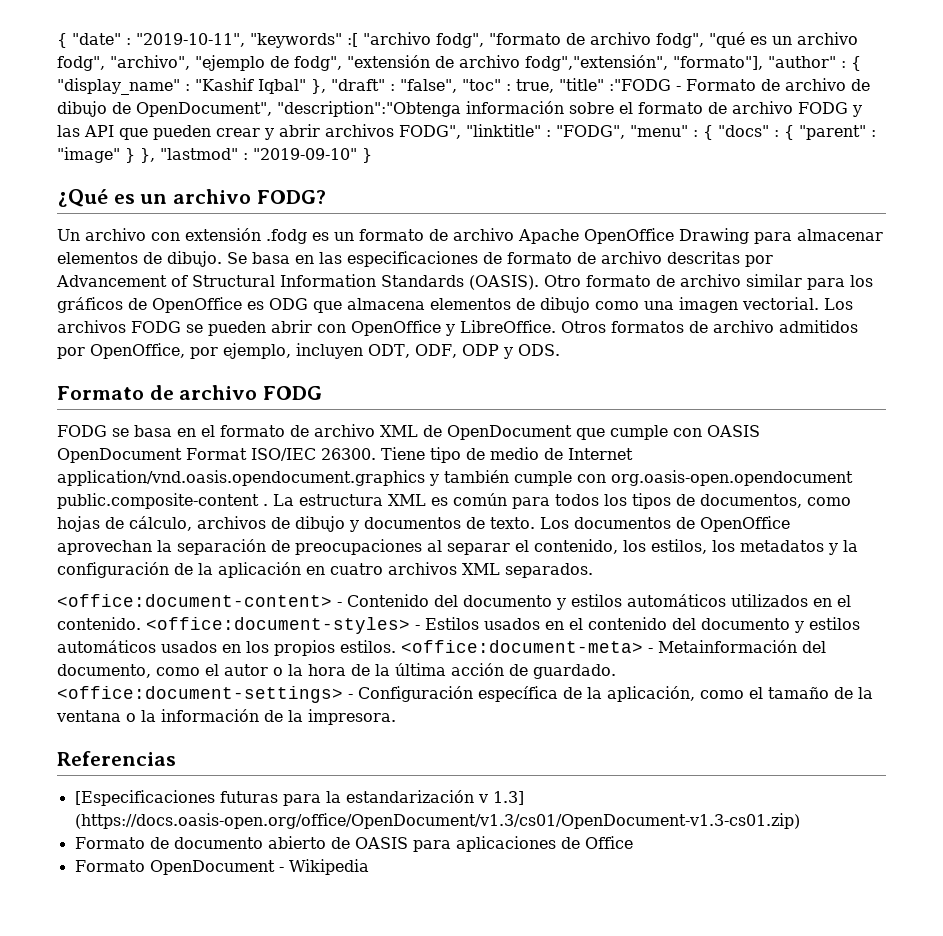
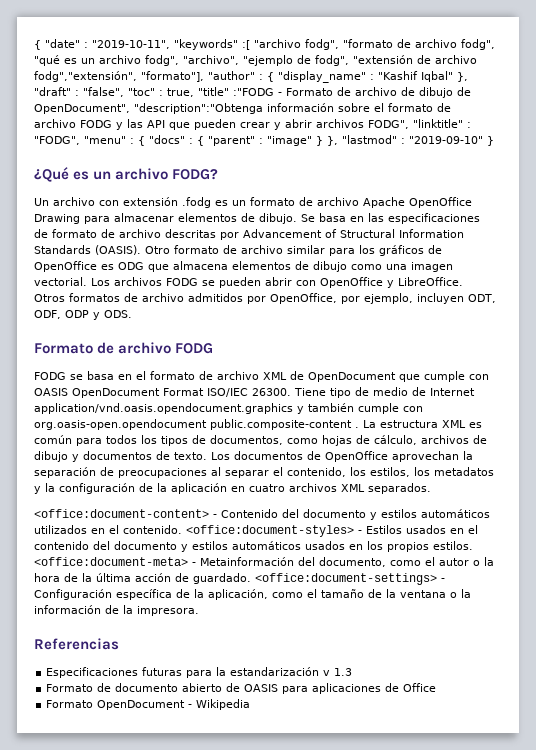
[74,790,215,806] [Especificaciones -> [46,667,139,678] Especificaciones
[492,791,524,805] [74,813,800,829] 1.3] (https://docs.oasis-open.org/office/OpenDocument/v1.3/cs01/OpenDocument-v1.3-cs01.zip) -> [334,668,353,676] 1.3

